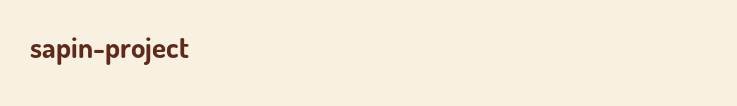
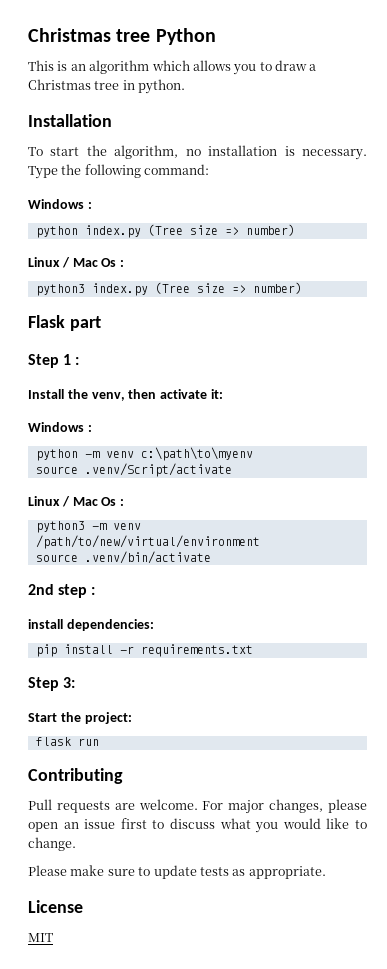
[30,37,189,65] sapin-project -> [28,28,216,45] [28,60,317,75] [28,79,186,94] [28,114,112,127] [28,145,367,160] [28,164,210,179] [28,199,92,209] [35,224,295,238] [28,257,125,268] [35,282,302,296] [28,315,101,331] [28,354,80,368] [28,389,223,401] [28,422,92,432] [35,447,253,461] [35,463,232,477] [28,496,125,507] [35,521,141,533] [35,535,260,549] [35,551,211,564] [28,584,96,598] [28,619,154,631] [35,644,253,657] [28,677,76,691] [28,712,132,724] [35,737,99,746] [28,768,123,784] [28,799,367,814] [28,818,367,833] [28,837,76,851] [28,865,326,879] [28,900,83,913] [28,933,53,942] Christmas tree Python // This is an algorithm which allows you to draw a Christmas tree in python. // Installation // To start the algorithm, no installation is necessary. Type the following command: // Windows : // python index.py (Tree size => number) // Linux / Mac Os : // python3 index.py (Tree size => number) // Flask part // Step 1 : // Install the venv, then activate it: // Windows : // python -m venv c:\path\to\myenv // source .venv/Script/activate // Linux / Mac Os : // python3 -m venv /path/to/new/virtual/environment // source .venv/bin/activate // 2nd step : // install dependencies: // pip install -r requirements.txt // Step 3: // Start the project: // flask run // Contributing // Pull requests are welcome. For major changes, please open an issue first to discuss what you would like to change. // Please make sure to update tests as appropriate. // License // MIT

